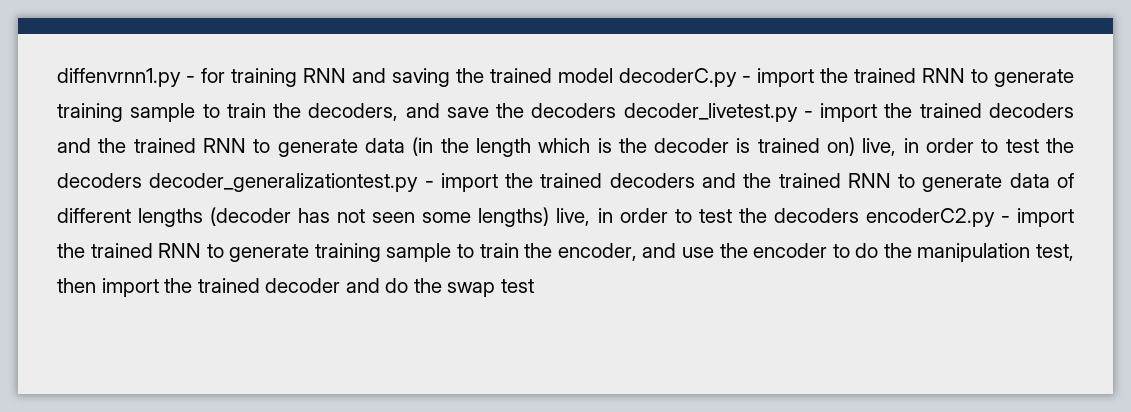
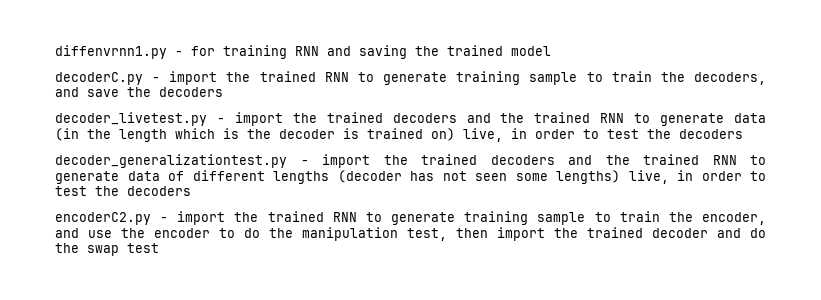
(613, 75) none -> (551, 51) //
(617, 110) none -> (223, 92) //
(142, 180) none -> (743, 134) //
(859, 215) none -> (191, 191) //

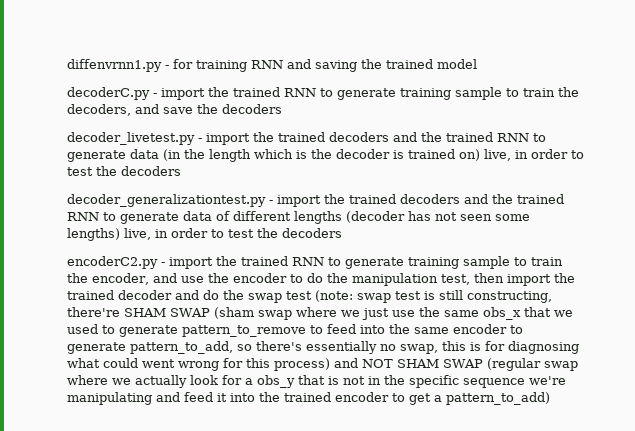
(159, 248) none -> [315,290,552,303] [67,307,573,320] [67,324,523,337] [67,341,579,354] [67,358,578,371] [67,375,566,388] [67,392,550,405] (note: swap test is still constructing, there're SHAM SWAP (sham swap where we just use the same obs_x that we used to generate pattern_to_remove to feed into the same encoder to generate pattern_to_add, so there's essentially no swap, this is for diagnosing what could went wrong for this process) and NOT SHAM SWAP (regular swap where we actually look for a obs_y that is not in the specific sequence we're manipulating and feed it into the trained encoder to get a pattern_to_add)

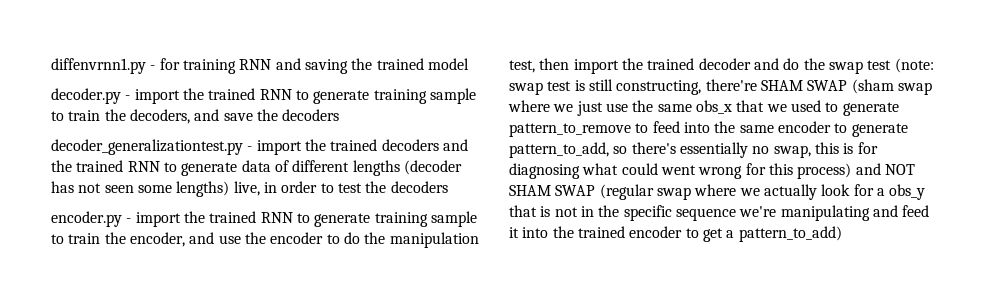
[67,87,150,100] decoderC.py -> [51,88,121,104] decoder.py
[67,132,546,145] [67,149,584,162] [67,166,181,176] // decoder_livetest.py - import the trained decoders and the trained RNN to generate data (in the length which is the decoder is trained on) live, in order to test the decoders -> (340, 115) none
[67,256,158,269] encoderC2.py -> [51,211,122,227] encoder.py

